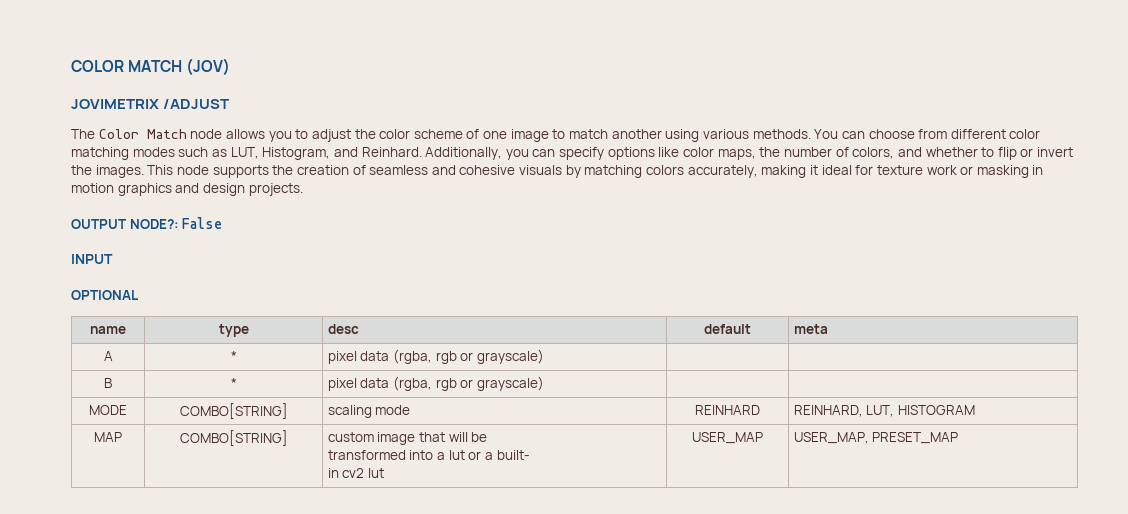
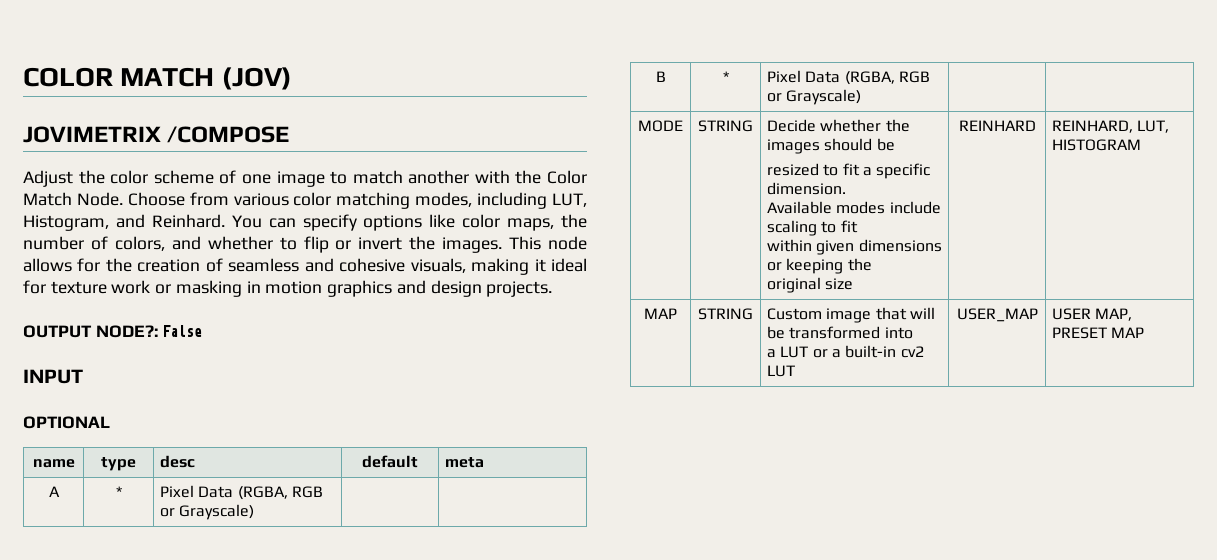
[163,99,230,109] [71,129,351,142] /ADJUST // The Color Match node allows you to adjust -> [167,126,290,143] [23,170,73,187] /COMPOSE // Adjust
[665,129,1041,142] [71,147,227,160] using various methods. You can choose from different color matching modes such as -> [474,170,587,184] [23,192,548,209] with the Color Match Node. Choose from various color matching modes, including
[425,147,529,160] Additionally, you -> [231,215,262,228] You
[212,165,269,178] supports -> [23,258,101,272] allows for
[519,165,758,178] visuals by matching colors accurately, -> [410,258,466,273] visuals,
[327,349,544,364] [104,378,112,388] [230,378,237,388] [327,376,544,391] [89,405,127,415] [179,403,288,419] [327,405,411,418] pixel data (rgba, rgb or grayscale) | | // B | * | pixel data (rgba, rgb or grayscale) | | // MODE | COMBO[STRING] | scaling mode -> [160,485,324,500] [160,504,255,520] [655,71,666,82] [722,71,729,82] [767,70,931,85] [767,89,862,105] [638,120,683,132] [698,120,753,132] [767,119,910,132] [767,138,895,154] [767,163,931,179] [767,182,847,195] [767,201,941,214] [767,220,858,236] [767,239,942,255] [767,258,872,274] [767,277,854,293] Pixel Data (RGBA, RGB or Grayscale) | | // B | * | Pixel Data (RGBA, RGB or Grayscale) | | // MODE | STRING | Decide whether the images should be // resized to fit a specific dimension. // Available modes include scaling to fit // within given dimensions or keeping the // original size
[179,430,288,446] [327,432,374,442] COMBO[STRING] | custom -> [698,308,753,320] [767,308,823,320] STRING | Custom
(488, 437) // -> (786, 332) none
[436,450,530,460] [327,468,384,478] [692,432,763,444] [793,432,959,444] a lut or a built- // in cv2 lut | USER_MAP | USER_MAP, PRESET_MAP -> [767,345,924,358] [767,365,796,377] [956,308,1038,322] [1052,308,1133,321] [1052,327,1145,339] // a LUT or a built-in cv2 LUT | USER_MAP | USER MAP, PRESET MAP

